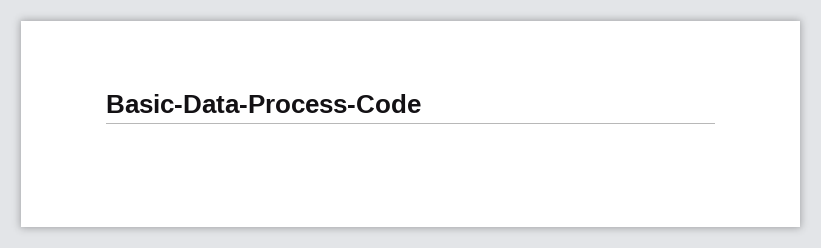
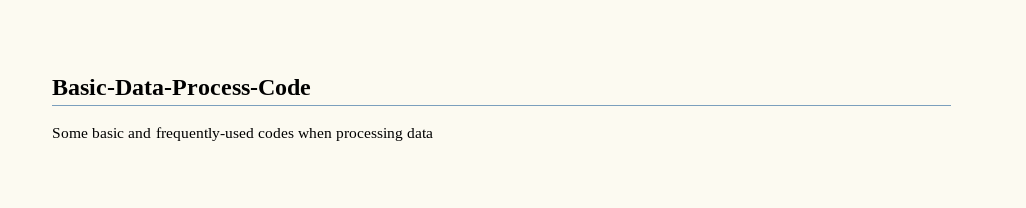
(421, 103) none -> [52,127,434,141] // Some basic and frequently-used codes when processing data

